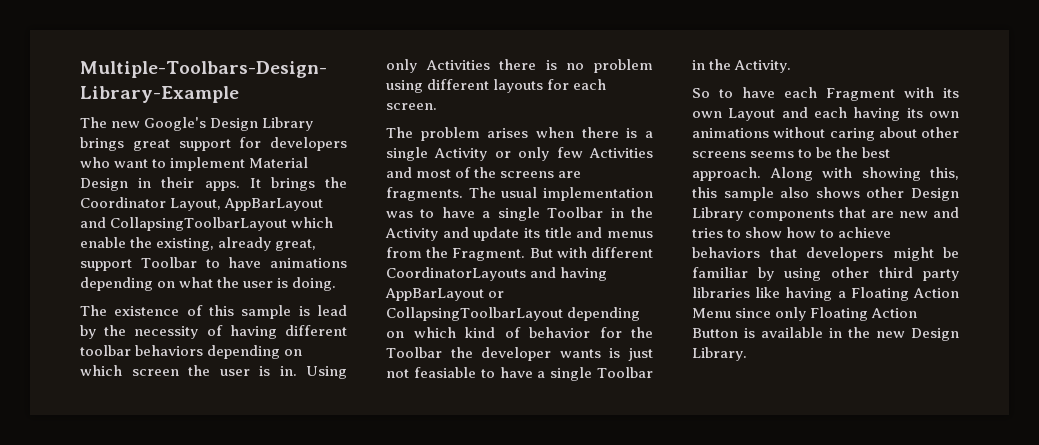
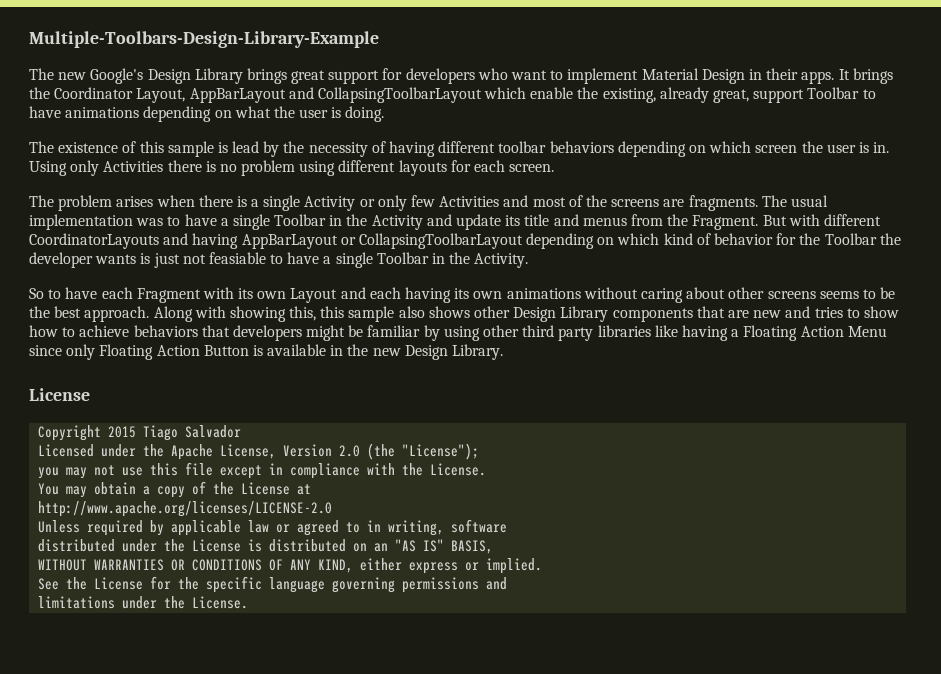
(747, 354) none -> [29,388,90,401] [38,425,242,441] [38,443,480,460] [38,462,487,479] [38,481,312,498] [38,501,333,517] [38,519,508,536] [38,539,494,554] [38,558,543,574] [38,576,508,593] [38,596,249,609] // License // Copyright 2015 Tiago Salvador // Licensed under the Apache License, Version 2.0 (the "License"); // you may not use this file except in compliance with the License. // You may obtain a copy of the License at // http://www.apache.org/licenses/LICENSE-2.0 // Unless required by applicable law or agreed to in writing, software // distributed under the License is distributed on an "AS IS" BASIS, // WITHOUT WARRANTIES OR CONDITIONS OF ANY KIND, either express or implied. // See the License for the specific language governing permissions and // limitations under the License.

